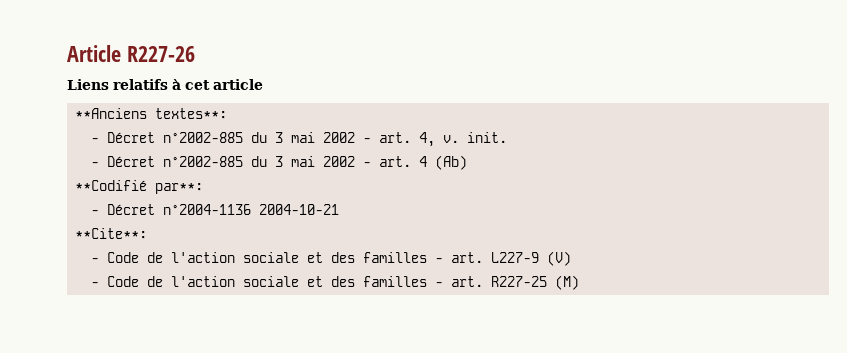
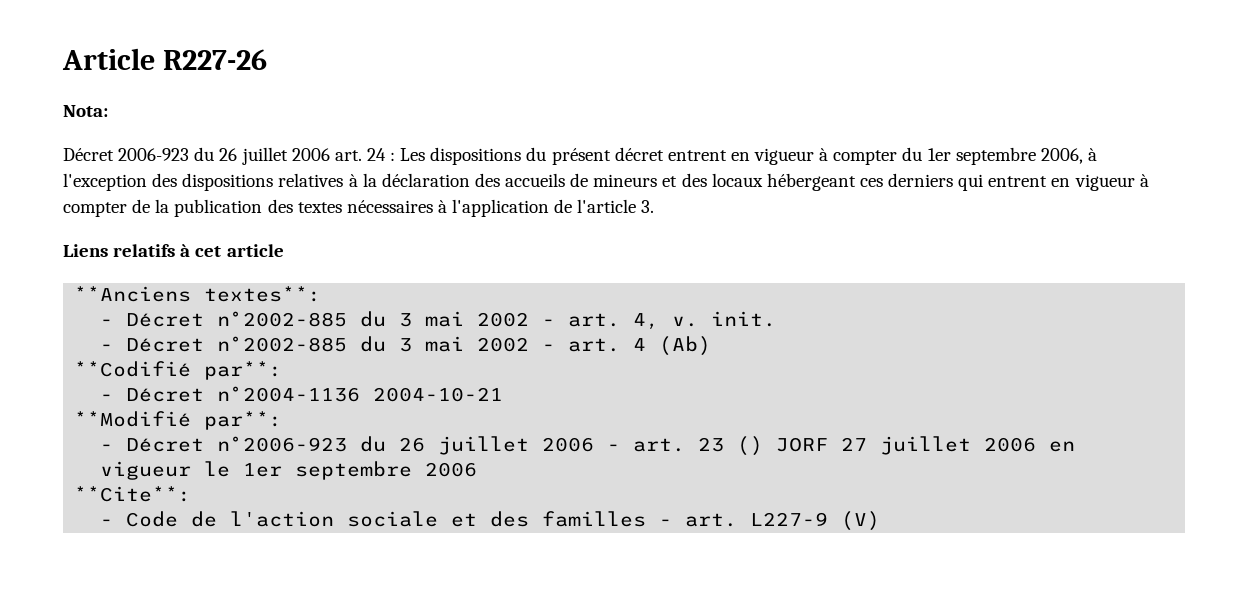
(195, 54) none -> [63,105,108,117] [63,147,1097,165] [63,173,1149,191] [63,199,655,217] // Nota: // Décret 2006-923 du 26 juillet 2006 art. 24 : Les dispositions du présent décret entrent en vigueur à compter du 1er septembre 2006, à l'exception des dispositions relatives à la déclaration des accueils de mineurs et des locaux hébergeant ces derniers qui entrent en vigueur à compter de la publication des textes nécessaires à l'application de l'article 3.
(340, 209) none -> [74,411,283,430] [100,436,1076,456] [100,461,478,480] // **Modifié par**: // - Décret n°2006-923 du 26 juillet 2006 - art. 23 () JORF 27 juillet 2006 en vigueur le 1er septembre 2006
[91,275,580,290] // - Code de l'action sociale et des familles - art. R227-25 (M) -> (881, 521) none

